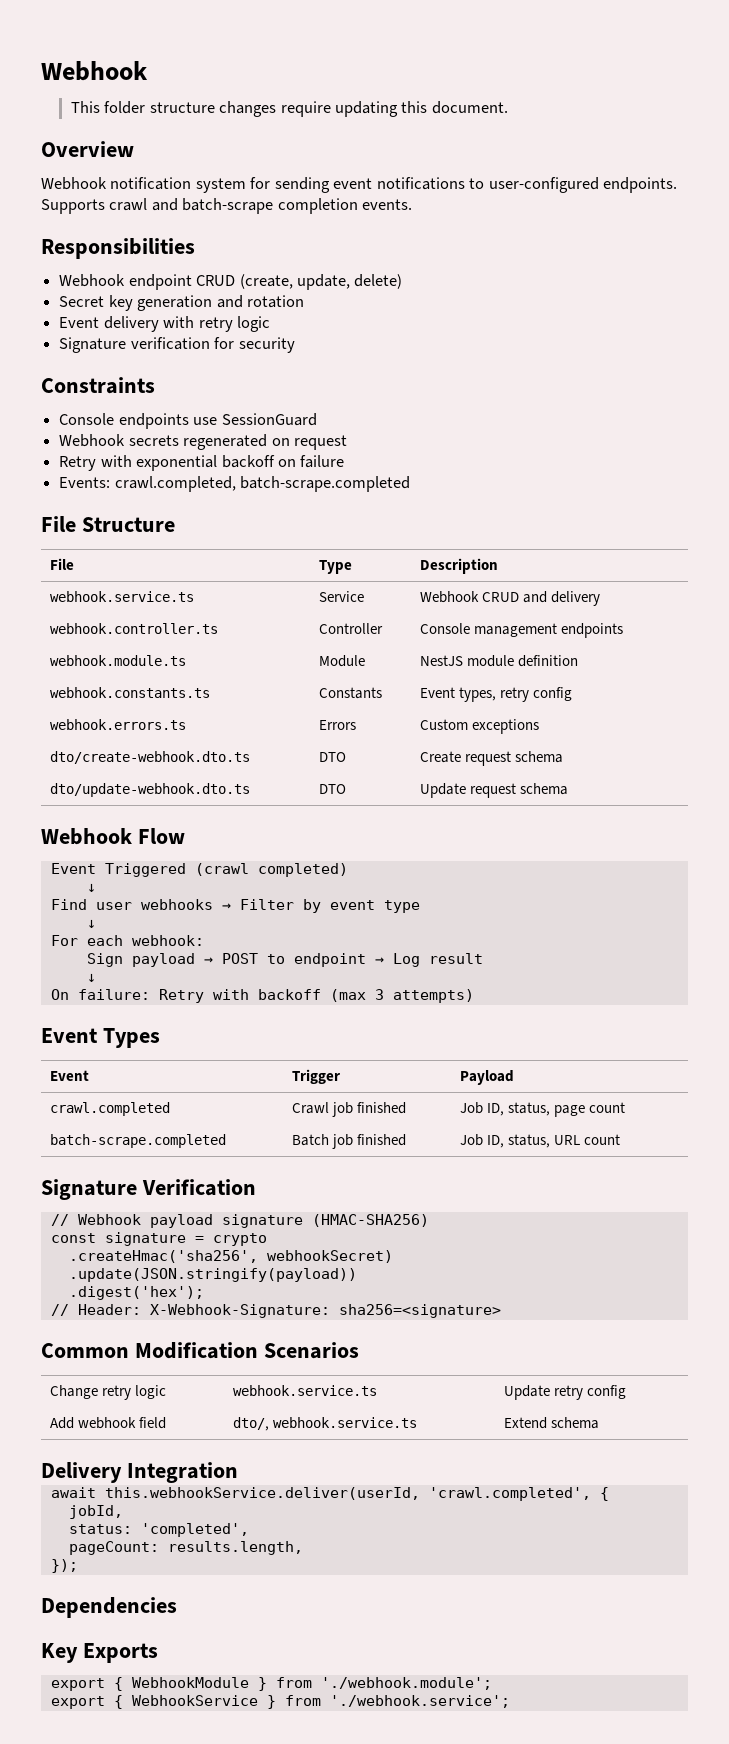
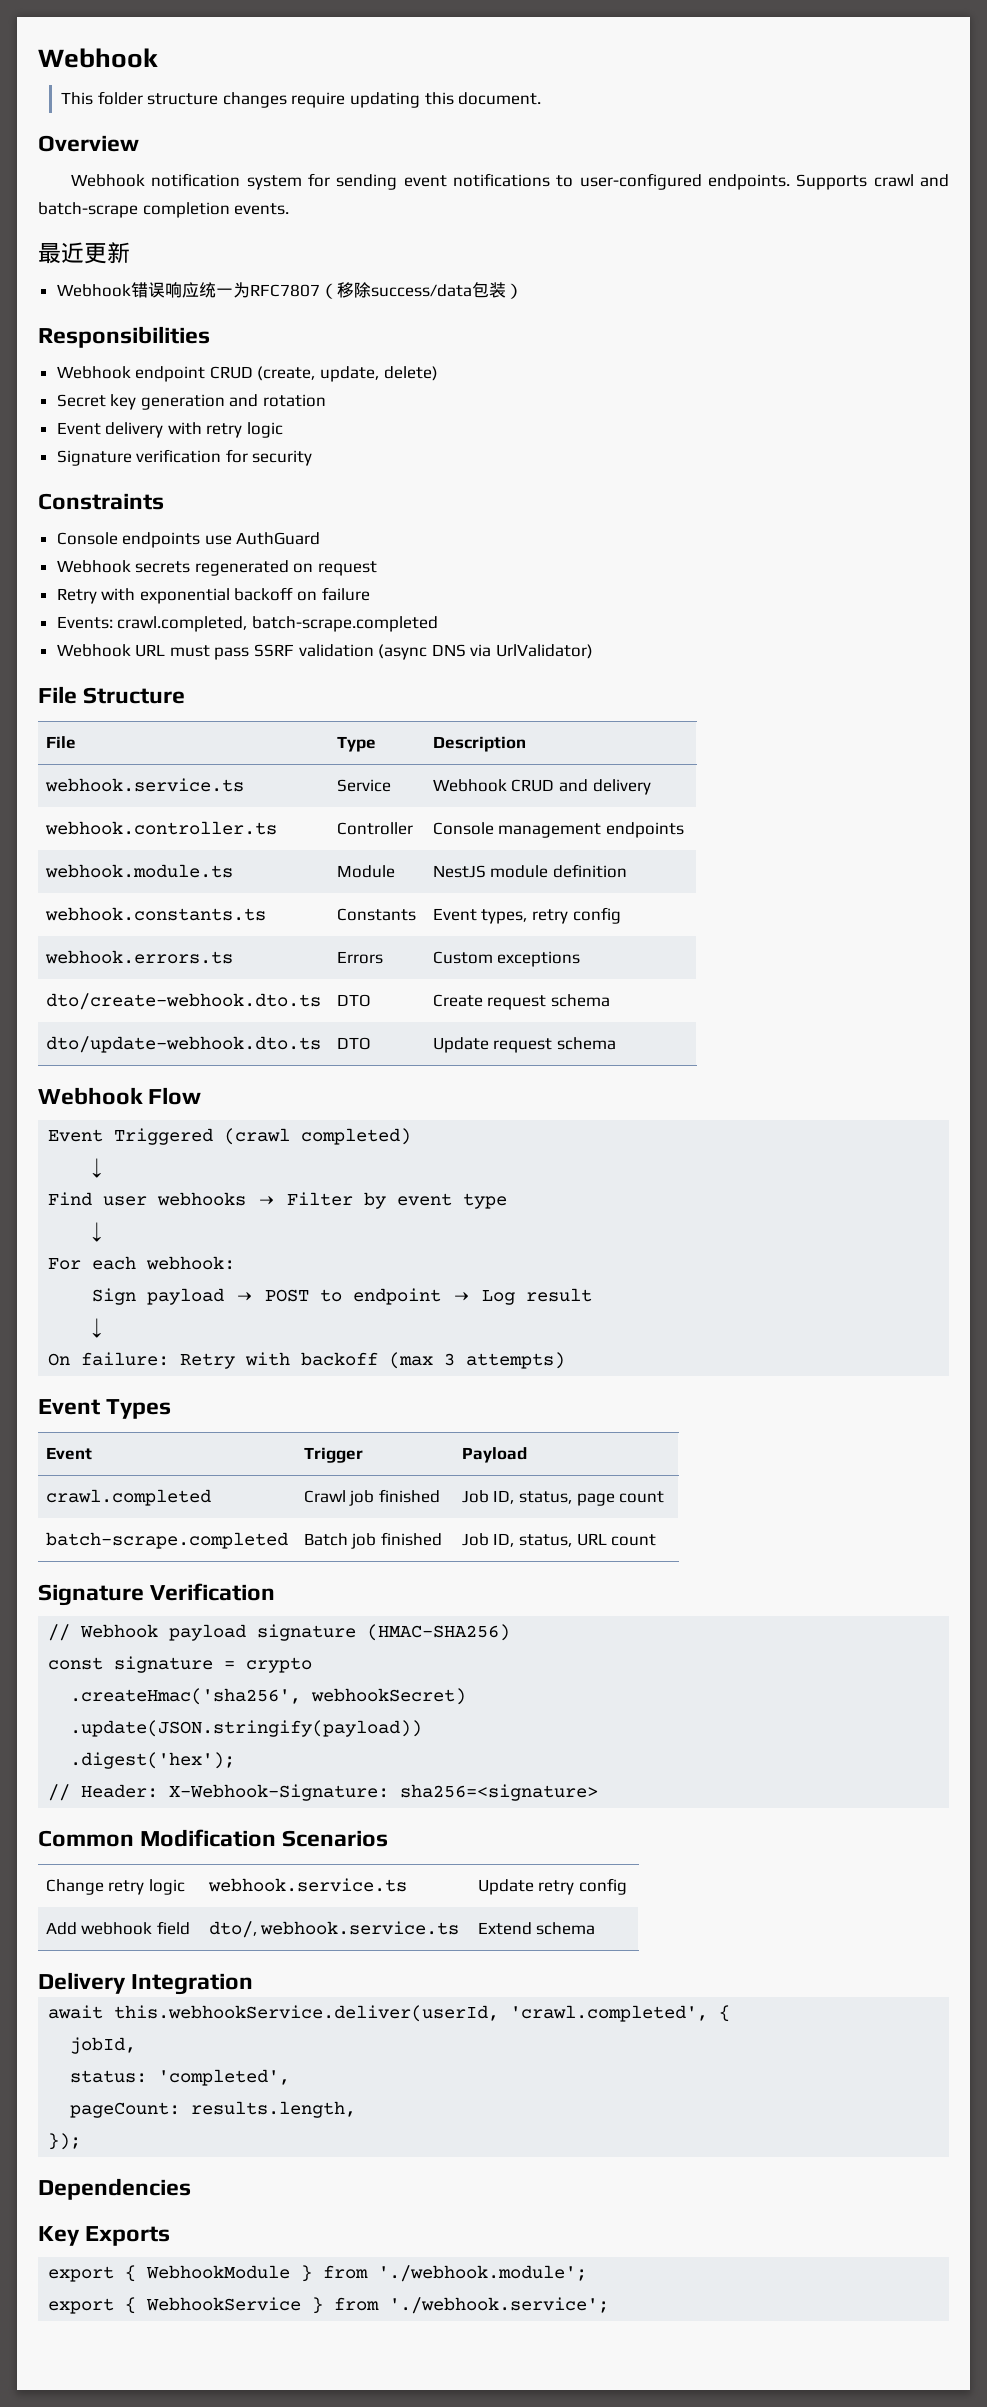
(413, 204) none -> [38,242,130,264] [56,282,523,299] // 最近更新 // Webhook错误响应统一为RFC7807（移除success/data包装）
[221,413,317,426] SessionGuard -> [236,532,321,545] AuthGuard
(411, 484) none -> [56,644,594,660] // Webhook URL must pass SSRF validation (async DNS via UrlValidator)

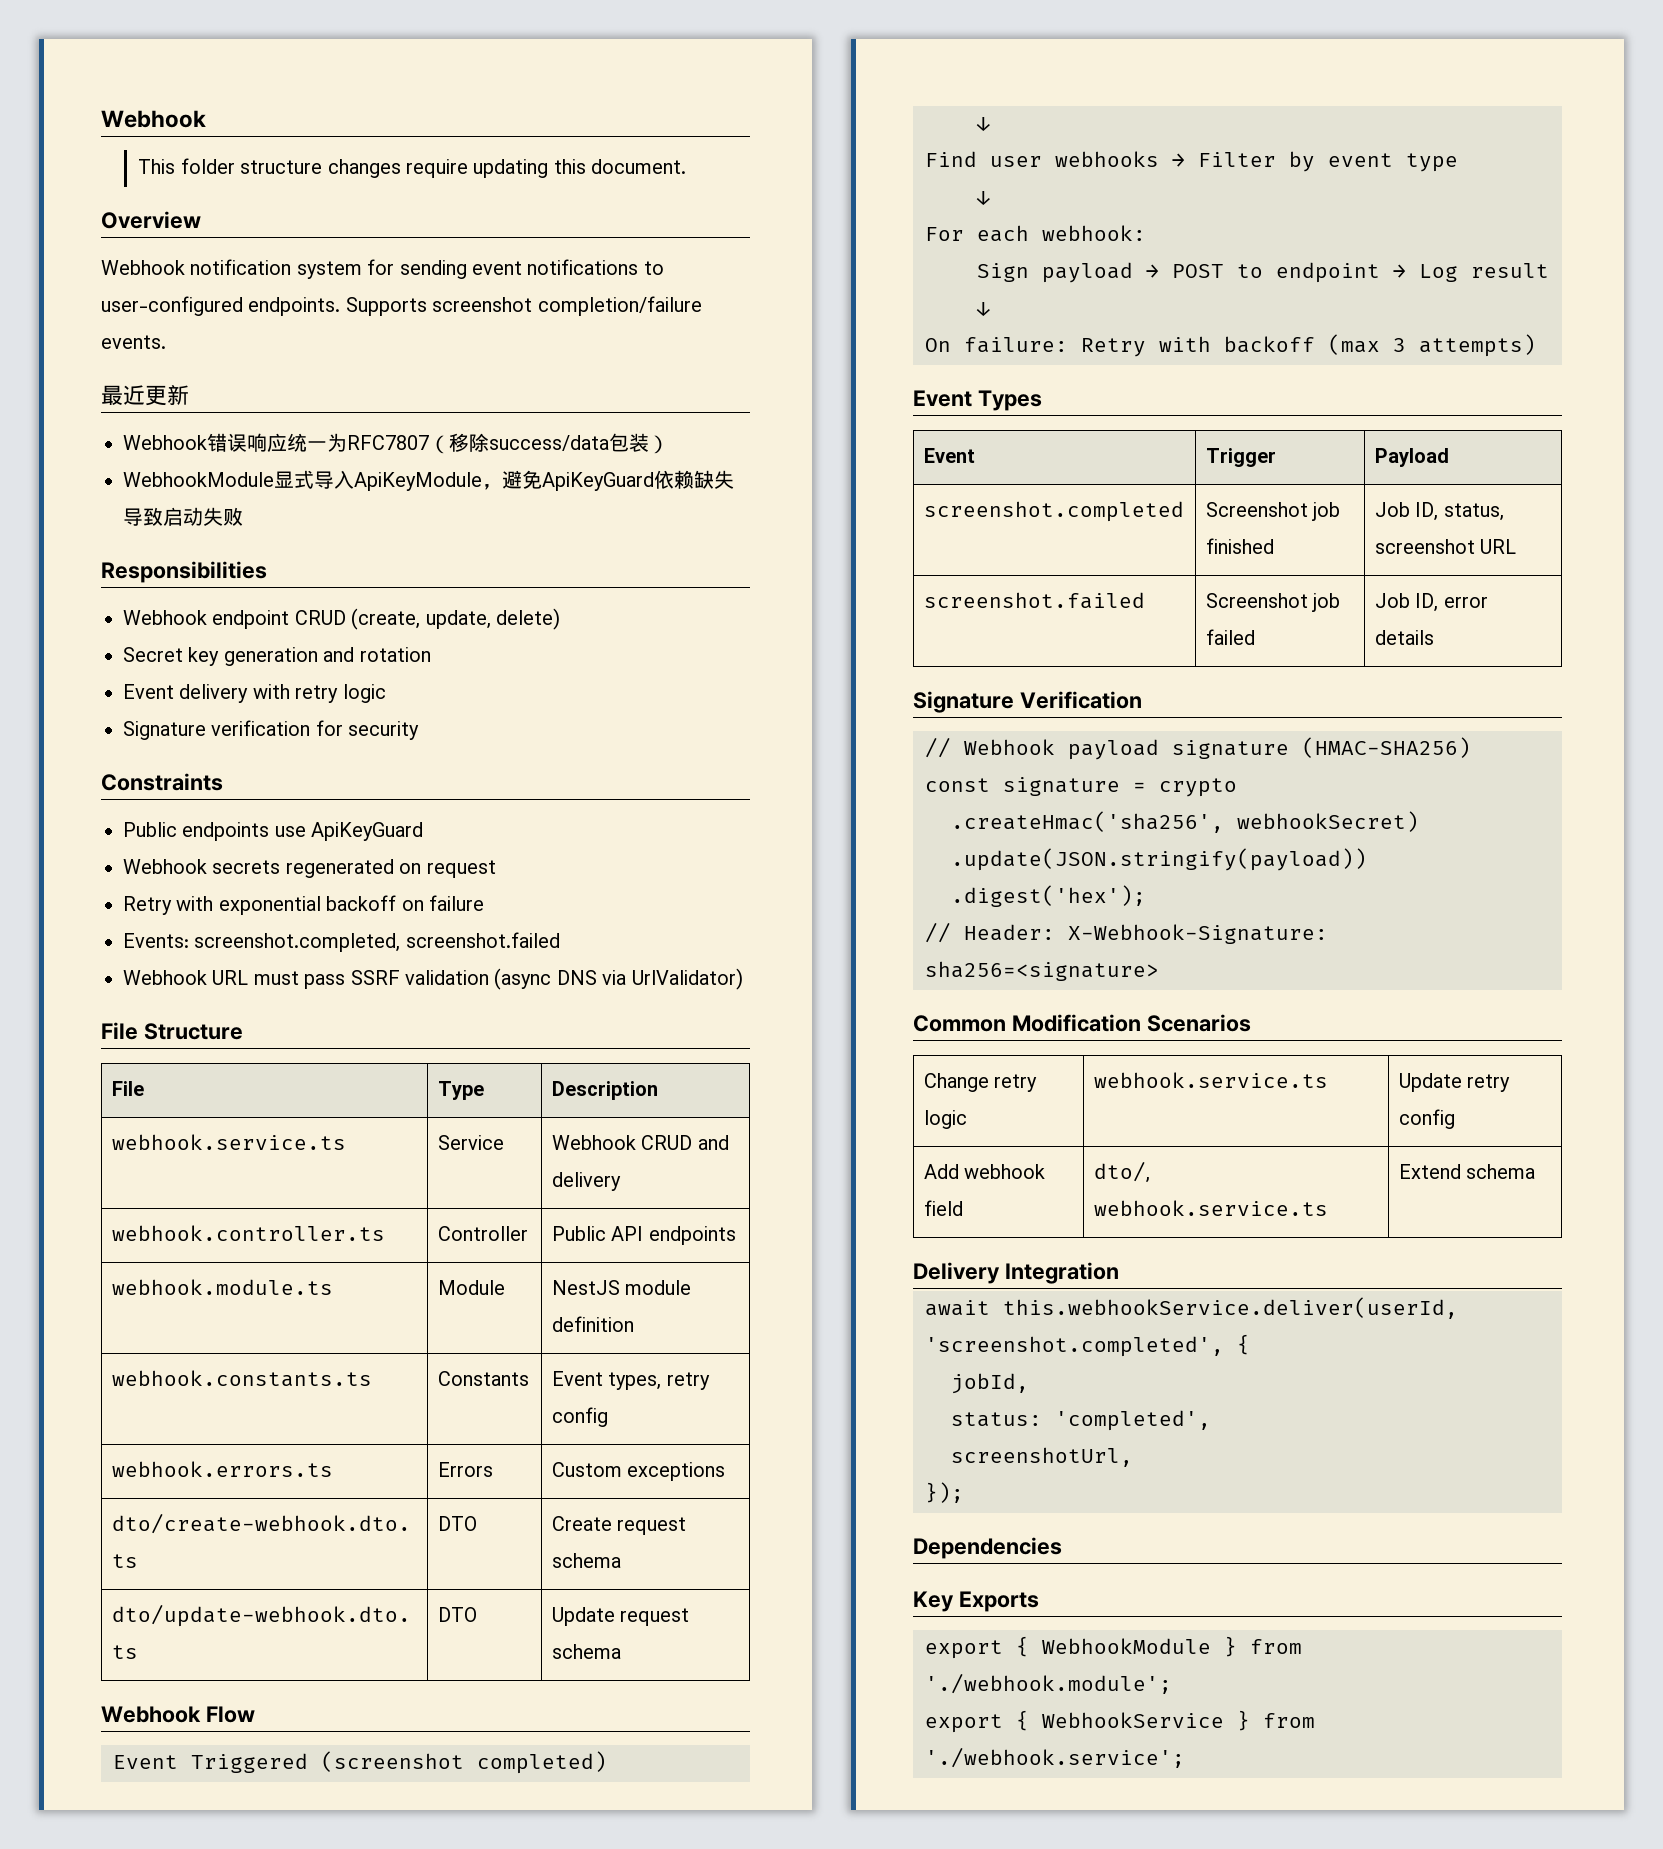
[873,174,949,187] [38,202,230,218] crawl and batch-scrape completion -> [432,296,702,316] screenshot completion/failure
(523, 291) none -> [123,470,734,491] [123,507,243,526] // WebhookModule显式导入ApiKeyModule，避免ApiKeyGuard依赖缺失导致启动失败
[56,532,118,545] Console -> [123,822,177,837] Public
[236,532,321,545] AuthGuard -> [311,822,424,841] ApiKeyGuard
[117,616,438,632] crawl.completed, batch-scrape.completed -> [194,932,560,952] screenshot.completed, screenshot.failed
[432,822,602,838] Console management -> [551,1226,644,1241] Public API
[224,1128,291,1145] (crawl -> [321,1751,464,1772] (screenshot
[45,1489,211,1506] [303,1489,441,1506] [461,1490,665,1506] [45,1532,288,1549] [303,1532,443,1549] [461,1533,657,1547] crawl.completed | Crawl job finished | Job ID, status, page count // batch-scrape.completed | Batch job finished | Job ID, status, URL count -> [923,501,1184,522] [1205,502,1341,521] [1205,538,1274,554] [1374,502,1504,521] [1374,539,1517,554] [923,592,1145,609] [1205,593,1341,612] [1205,629,1255,645] [1374,593,1488,612] [1374,630,1434,645] screenshot.completed | Screenshot job finished | Job ID, status, screenshot URL // screenshot.failed | Screenshot job failed | Job ID, error details
[510,2005,709,2022] 'crawl.completed', -> [925,1336,1224,1357] 'screenshot.completed',
[70,2101,357,2118] pageCount: results.length, -> [951,1447,1133,1467] screenshotUrl,

